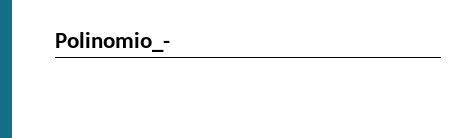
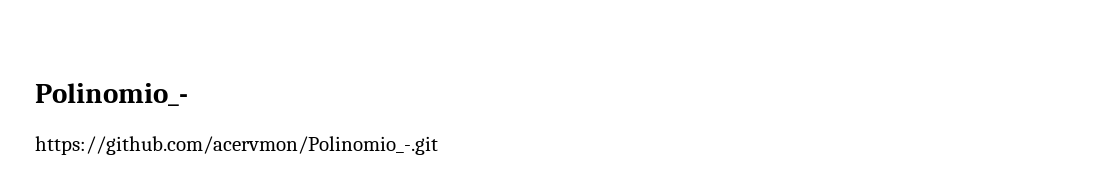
(170, 42) none -> [35,136,438,155] // https://github.com/acervmon/Polinomio_-.git

